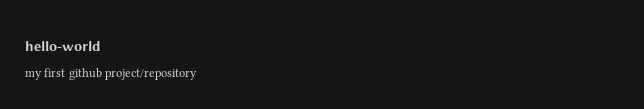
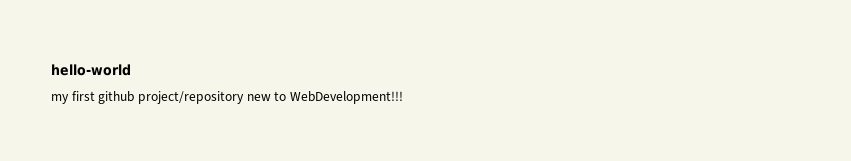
(198, 74) none -> [246,91,403,104] new to WebDevelopment!!!

